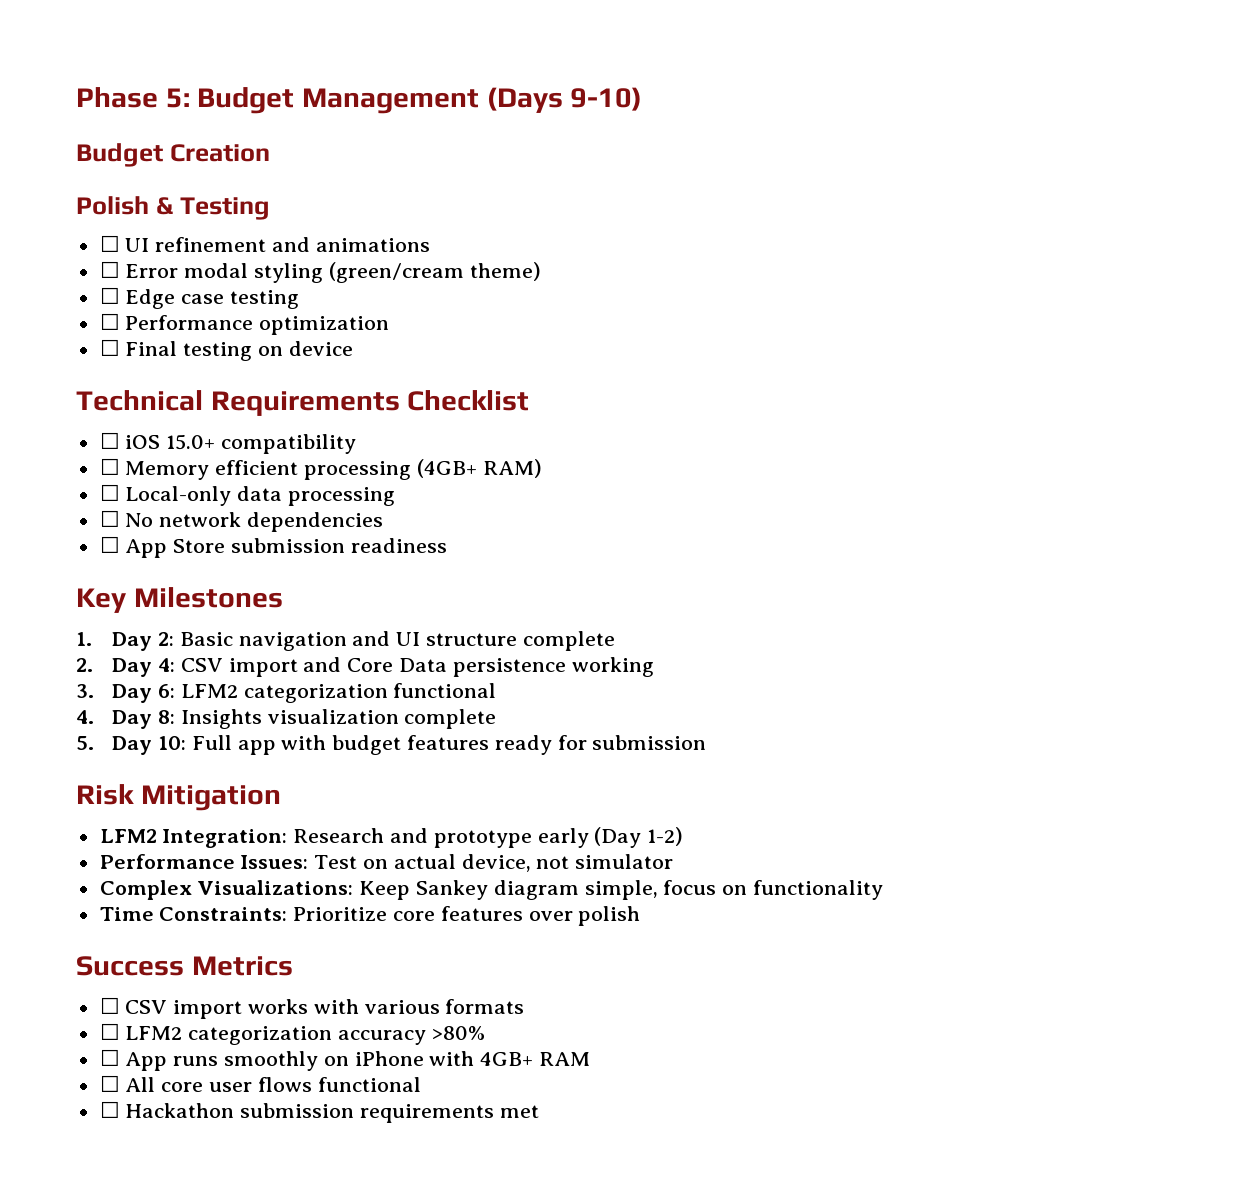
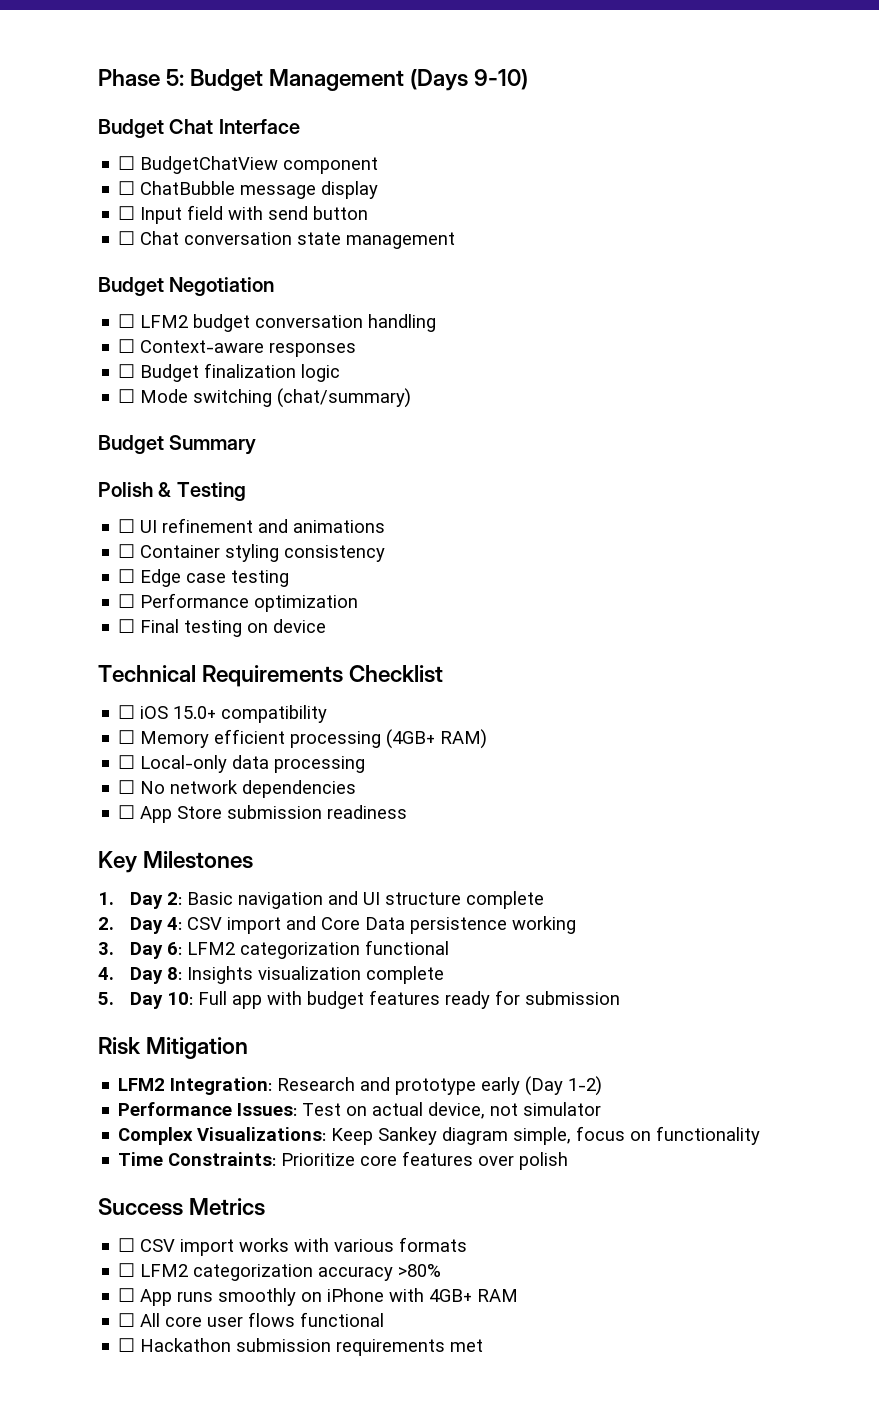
[169,144,270,162] Creation -> [169,119,300,134] [118,156,379,174] [118,181,379,199] [118,205,369,224] [118,231,456,249] [98,277,275,296] [118,314,437,332] [118,339,357,357] [118,363,341,382] [118,388,412,408] [98,435,257,455] Chat Interface // ☐ BudgetChatView component // ☐ ChatBubble message display // ☐ Input field with send button // ☐ Chat conversation state management // Budget Negotiation // ☐ LFM2 budget conversation handling // ☐ Context-aware responses // ☐ Budget finalization logic // ☐ Mode switching (chat/summary) // Budget Summary
[125,262,541,283] Error modal styling (green/cream theme) -> [140,544,386,562] Container styling consistency

